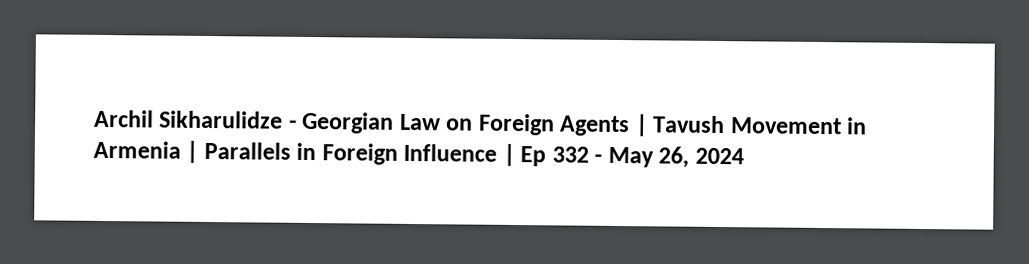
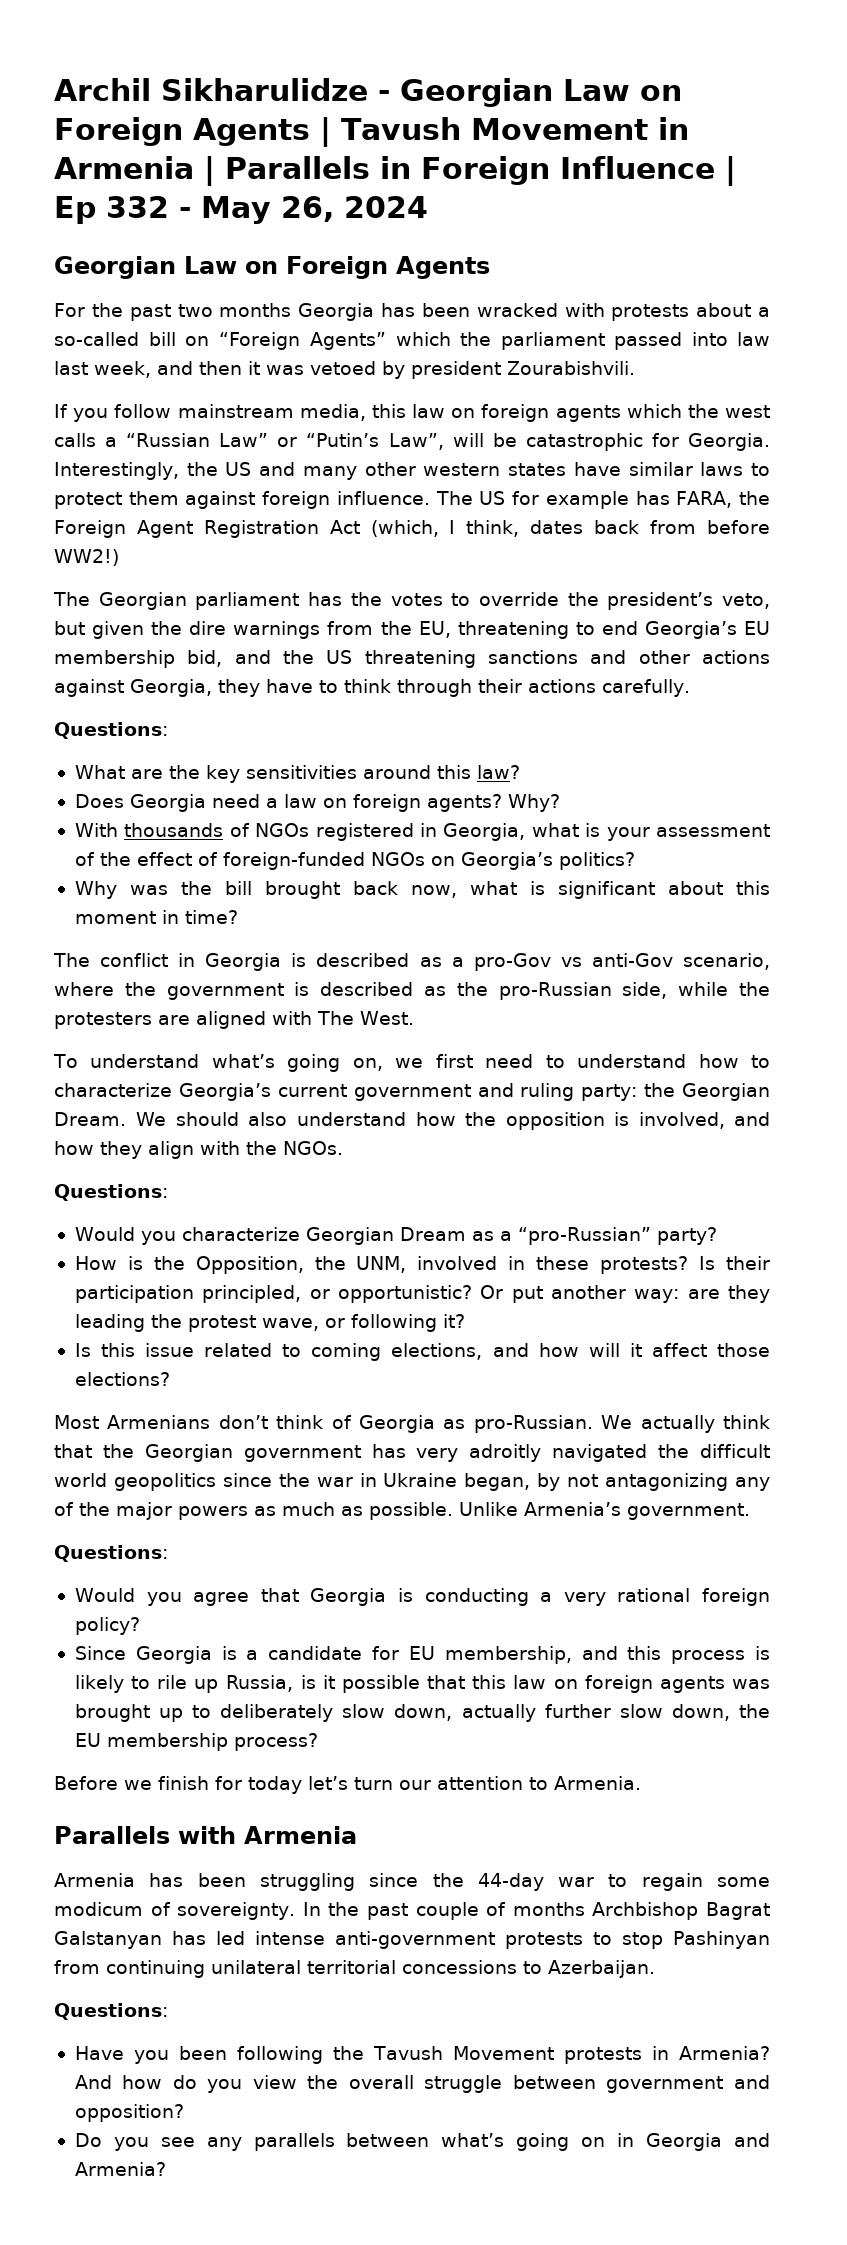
(744, 156) none -> [54,256,490,279] [54,303,770,321] [54,332,770,350] [54,361,635,379] [54,404,770,422] [54,433,770,451] [54,462,771,480] [54,491,770,509] [54,520,770,538] [54,549,119,566] [53,592,770,610] [54,621,771,639] [54,650,771,668] [54,679,690,697] [54,722,168,739] [74,765,520,783] [74,794,560,812] [74,823,770,841] [74,852,635,870] [74,881,770,899] [74,910,238,924] [53,953,770,971] [54,982,771,1000] [54,1011,414,1029] [53,1054,771,1072] [54,1083,770,1101] [54,1112,770,1130] [54,1141,343,1159] [54,1184,168,1201] [74,1227,717,1245] [74,1256,770,1274] [74,1285,770,1303] [74,1314,465,1332] [74,1343,771,1361] [74,1372,170,1386] [54,1415,770,1433] [54,1444,771,1462] [54,1473,770,1491] [54,1502,750,1520] [54,1545,168,1562] [74,1588,770,1606] [74,1617,140,1635] [74,1646,771,1664] [74,1675,771,1693] [74,1704,771,1722] [74,1733,318,1751] [54,1776,641,1794] [54,1826,357,1844] [54,1873,770,1891] [54,1902,770,1920] [54,1931,771,1949] [54,1960,655,1978] [54,2003,168,2020] [74,2046,771,2064] [74,2075,770,2093] [74,2104,184,2122] [74,2133,770,2151] [74,2162,166,2176] // Georgian Law on Foreign Agents // For the past two months Georgia has been wracked with protests about a so-called bill on “Foreign Agents” which the parliament passed into law last week, and then it was vetoed by president Zourabishvili. // If you follow mainstream media, this law on foreign agents which the west calls a “Russian Law” or “Putin’s Law”, will be catastrophic for Georgia. Interestingly, the US and many other western states have similar laws to protect them against foreign influence. The US for example has FARA, the Foreign Agent Registration Act (which, I think, dates back from before WW2!) // The Georgian parliament has the votes to override the president’s veto, but given the dire warnings from the EU, threatening to end Georgia’s EU membership bid, and the US threatening sanctions and other actions against Georgia, they have to think through their actions carefully. // Questions: // What are the key sensitivities around this law? // Does Georgia need a law on foreign agents? Why? // With thousands of NGOs registered in Georgia, what is your assessment of the effect of foreign-funded NGOs on Georgia’s politics? // Why was the bill brought back now, what is significant about this moment in time? // The conflict in Georgia is described as a pro-Gov vs anti-Gov scenario, where the government is described as the pro-Russian side, while the protesters are aligned with The West. // To understand what’s going on, we first need to understand how to characterize Georgia’s current government and ruling party: the Georgian Dream. We should also understand how the opposition is involved, and how they align with the NGOs. // Questions: // Would you characterize Georgian Dream as a “pro-Russian” party? // How is the Opposition, the UNM, involved in these protests? Is their participation principled, or opportunistic? Or put another way: are they leading the protest wave, or following it? // Is this issue related to coming elections, and how will it affect those elections? // Most Armenians don’t think of Georgia as pro-Russian. We actually think that the Georgian government has very adroitly navigated the difficult world geopolitics since the war in Ukraine began, by not antagonizing any of the major powers as much as possible. Unlike Armenia’s government. // Questions: // Would you agree that Georgia is conducting a very rational foreign policy? // Since Georgia is a candidate for EU membership, and this process is likely to rile up Russia, is it possible that this law on foreign agents was brought up to deliberately slow down, actually further slow down, the EU membership process? // Before we finish for today let’s turn our attention to Armenia. // Parallels with Armenia // Armenia has been struggling since the 44-day war to regain some modicum of sovereignty. In the past couple of months Archbishop Bagrat Galstanyan has led intense anti-government protests to stop Pashinyan from continuing unilateral territorial concessions to Azerbaijan. // Questions: // Have you been following the Tavush Movement protests in Armenia? And how do you view the overall struggle between government and opposition? // Do you see any parallels between what’s going on in Georgia and Armenia?

